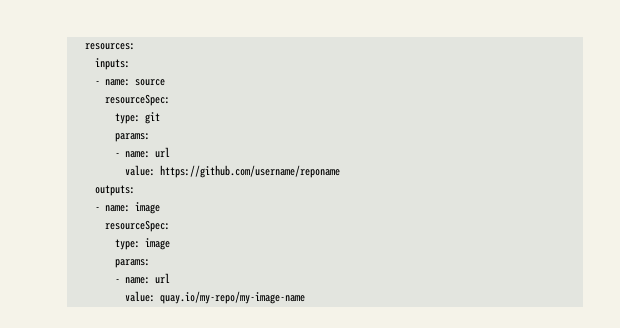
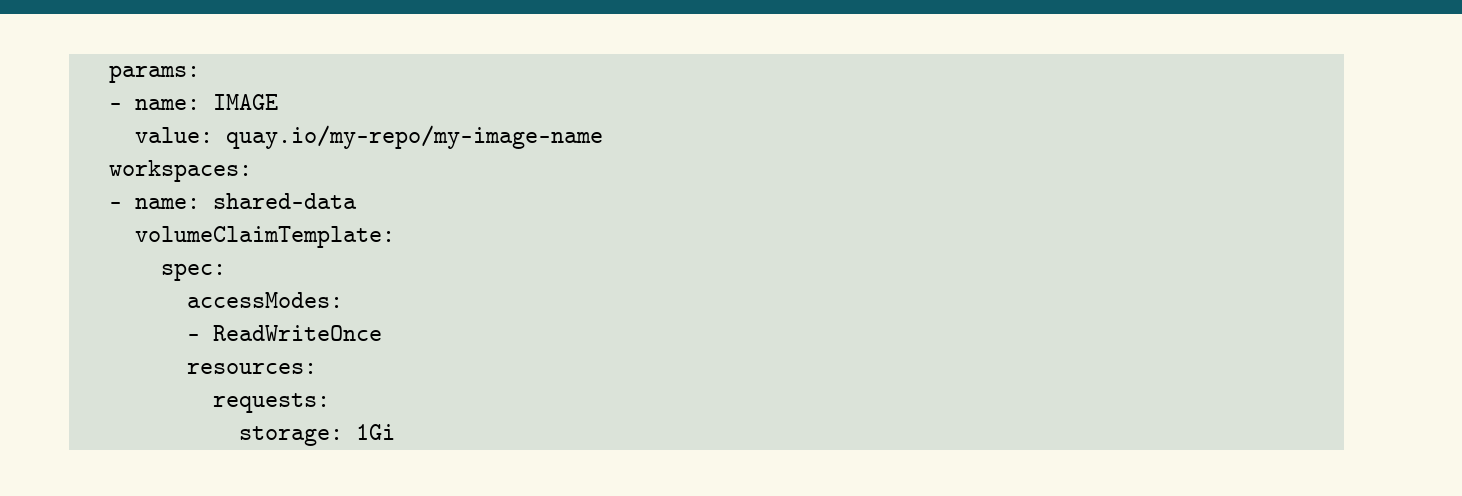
[84,43,135,50] [94,58,130,70] [94,79,165,86] [104,94,170,106] [114,112,160,124] [114,133,150,142] [114,147,170,158] [124,165,340,178] [94,185,135,196] [94,202,160,214] [104,220,170,232] [114,238,170,250] [114,259,150,268] [114,273,170,284] [124,291,305,304] resources: // inputs: // - name: source // resourceSpec: // type: git // params: // - name: url // value: https://github.com/username/reponame // outputs: // - name: image // resourceSpec: // type: image // params: // - name: url // value: quay.io/my-repo/my-image-name -> [108,65,200,83] [108,94,278,110] [134,125,603,149] [108,160,252,182] [108,193,357,209] [134,226,395,248] [160,263,226,281] [186,292,343,308] [186,325,382,341] [186,363,317,374] [212,393,330,413] [238,424,395,446] params: // - name: IMAGE // value: quay.io/my-repo/my-image-name // workspaces: // - name: shared-data // volumeClaimTemplate: // spec: // accessModes: // - ReadWriteOnce // resources: // requests: // storage: 1Gi

